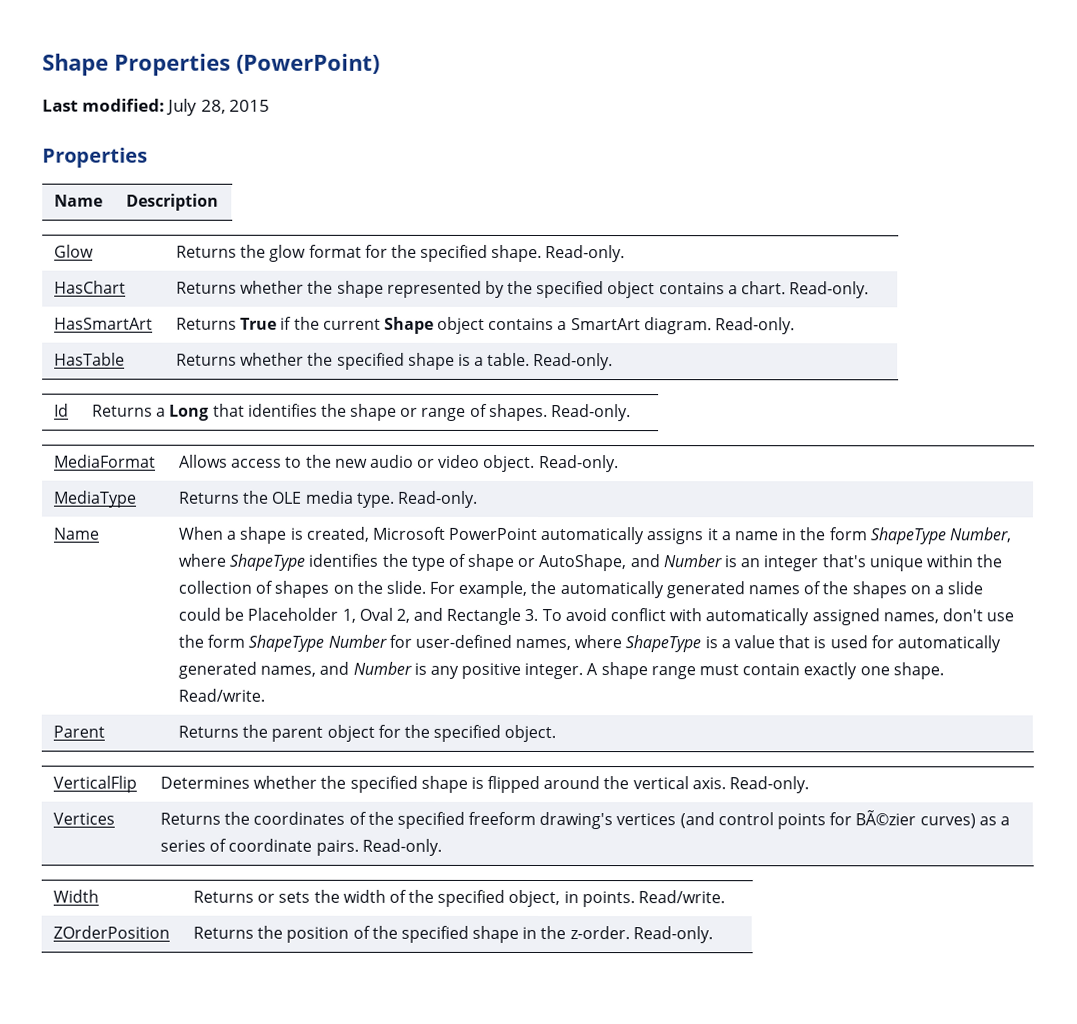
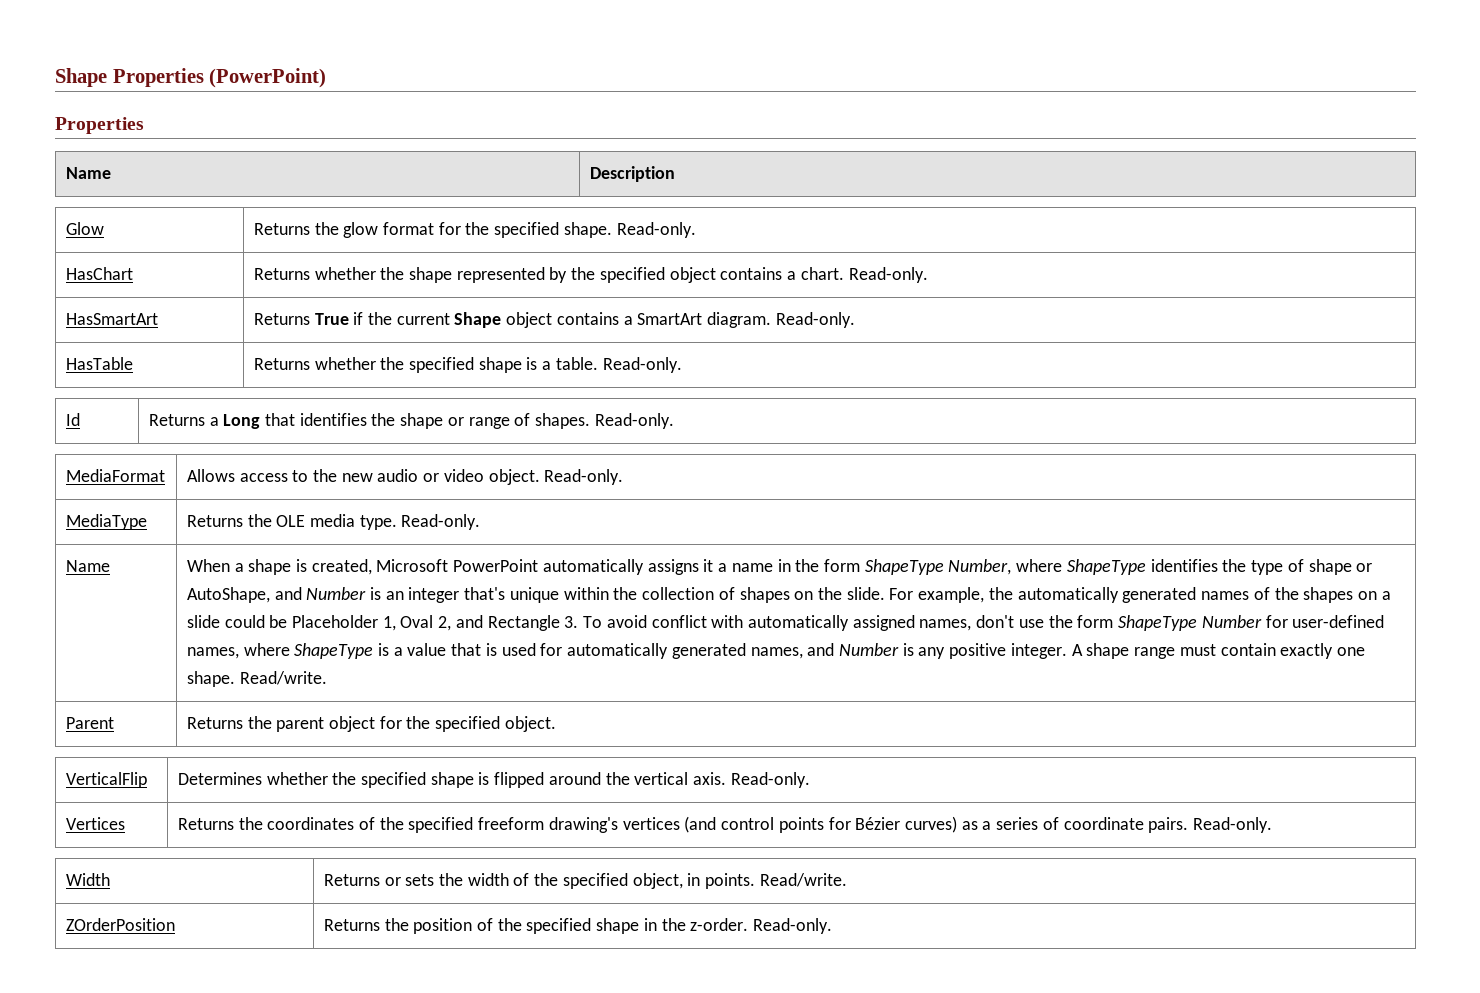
[42,98,271,116] // Last modified: July 28, 2015 -> (327, 78) none
[855,810,917,826] BÃ©zier -> [855,817,901,830] Bézier

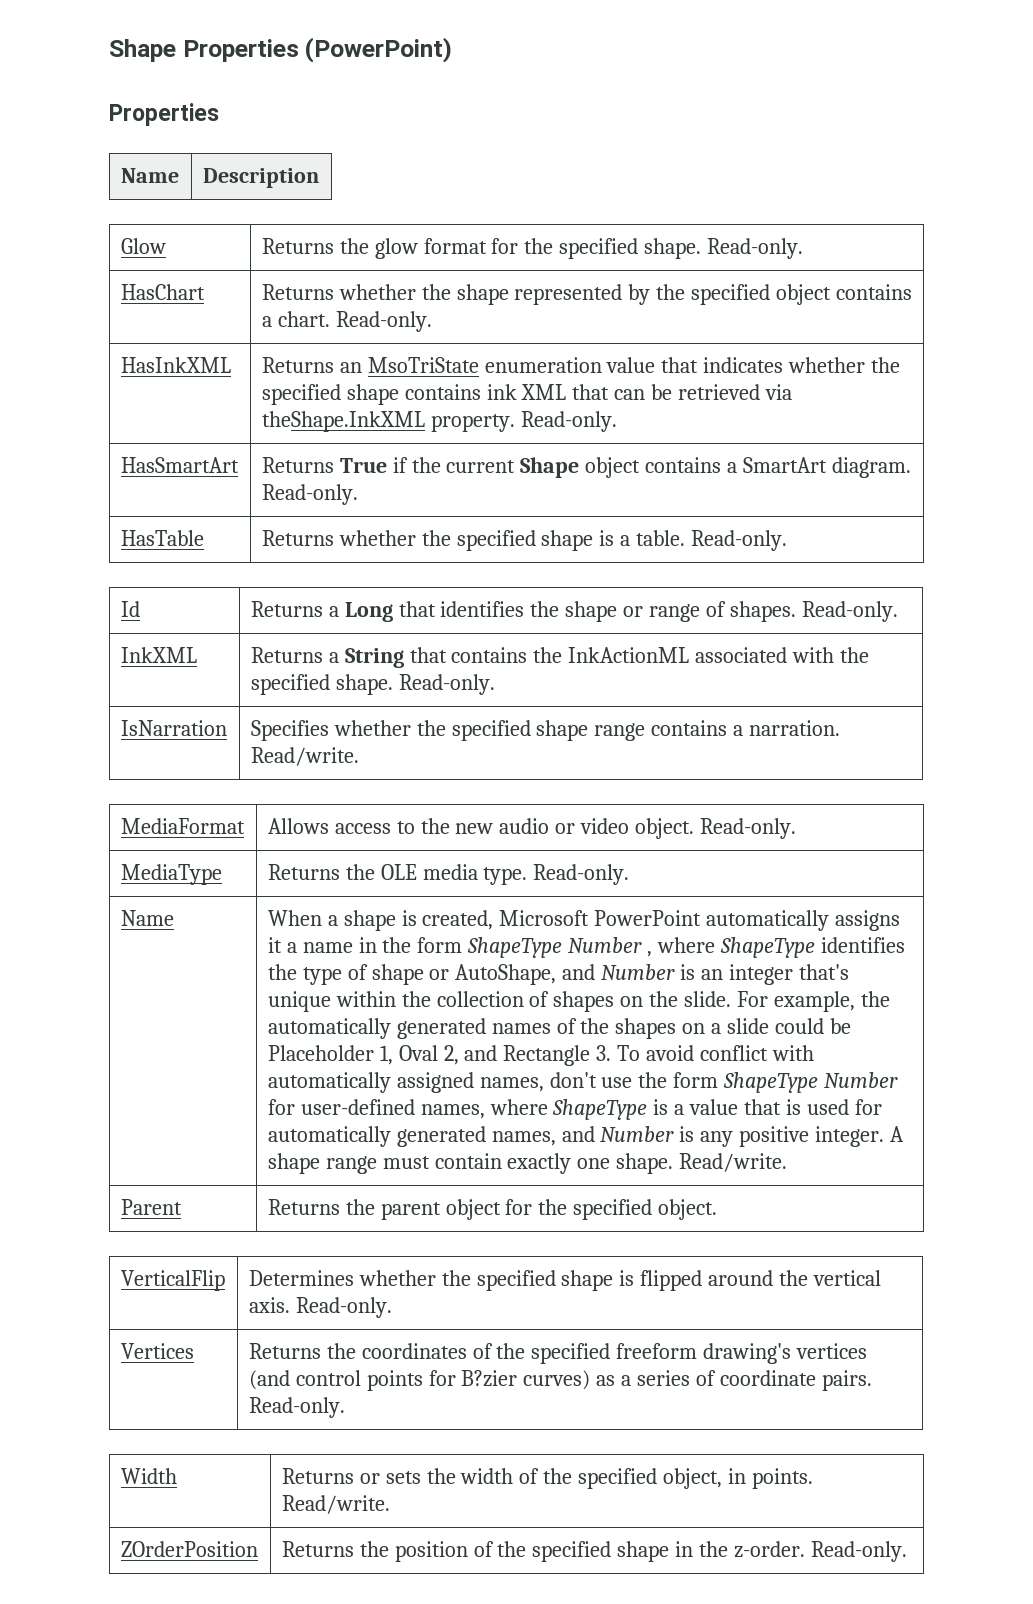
(928, 275) none -> [120,357,231,373] [261,357,901,373] [261,384,793,405] [261,411,617,432] // HasInkXML | Returns an MsoTriState enumeration value that indicates whether the specified shape contains ink XML that can be retrieved via theShape.InkXML property. Read-only.
(674, 421) none -> [120,647,197,663] [250,647,870,668] [250,674,495,695] [120,720,227,736] [250,720,841,741] [250,747,359,766] // InkXML | Returns a String that contains the InkActionML associated with the specified shape. Read-only. // IsNarration | Specifies whether the specified shape range contains a narration. Read/write.
[948,559,1012,575] Number, -> [568,937,653,957] Number ,
[855,817,901,830] Bézier -> [461,1370,518,1387] B?zier

